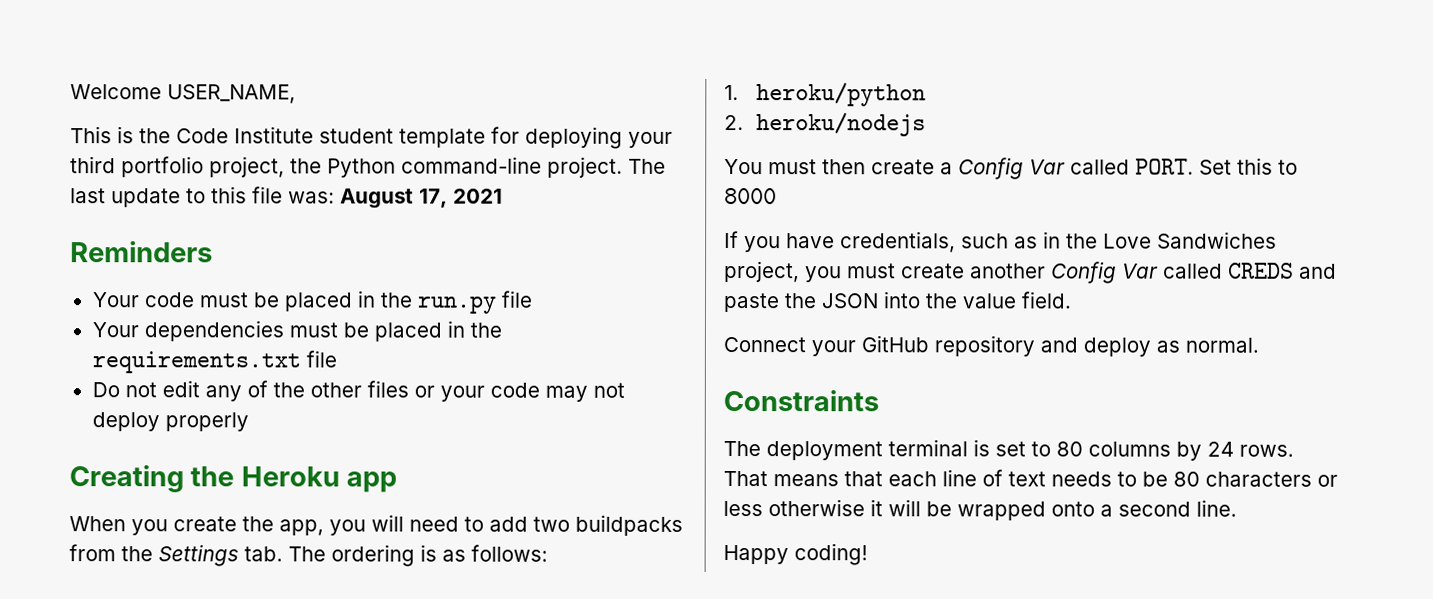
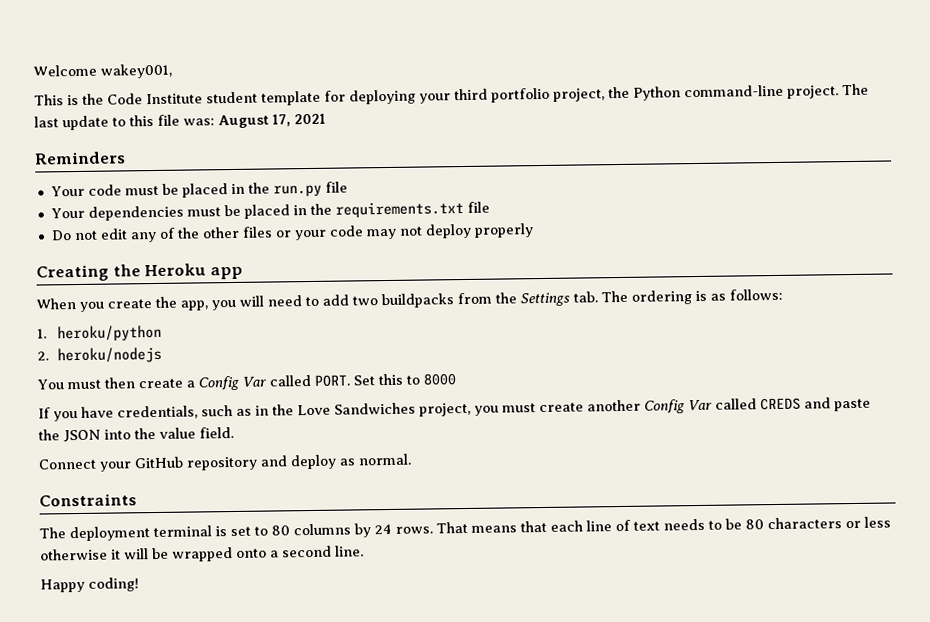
[167,84,296,104] USER_NAME, -> [100,63,172,79] wakey001,

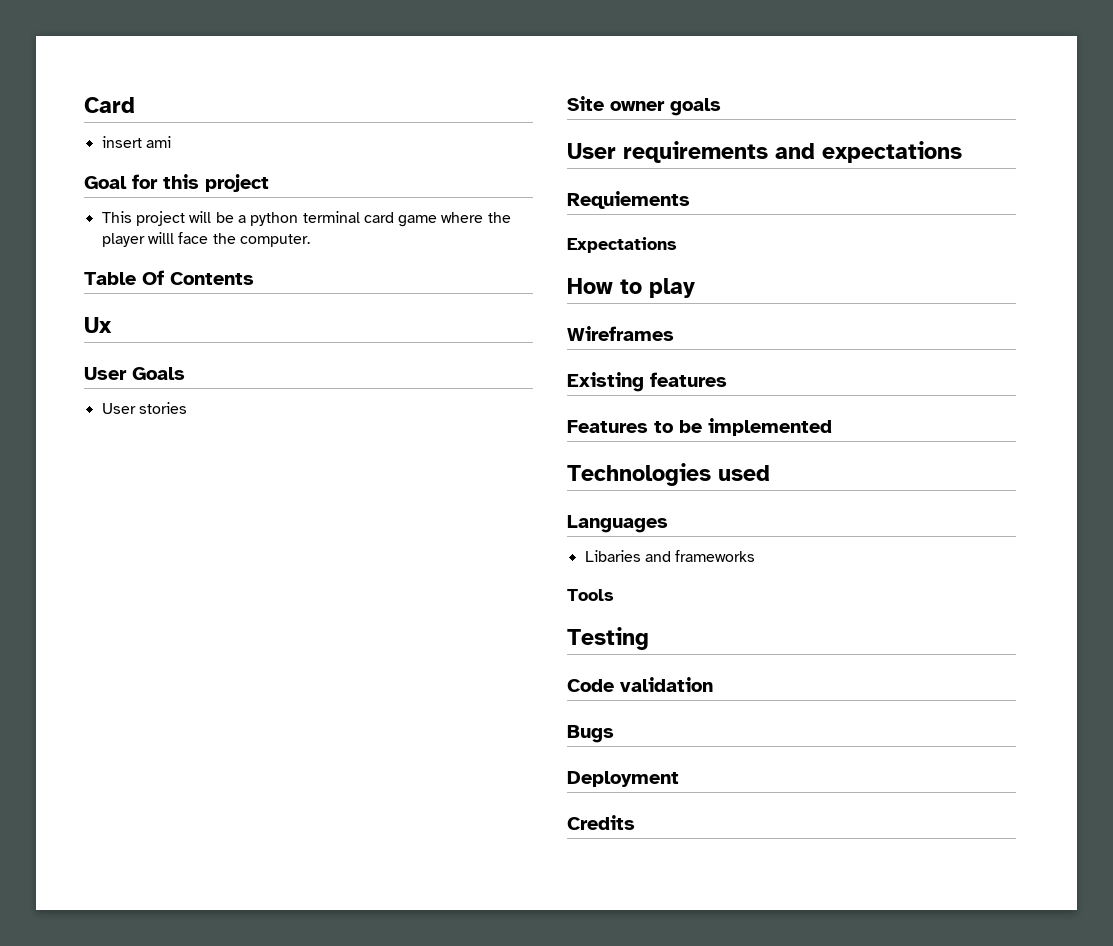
[33,63,172,79] [34,83,869,106] [34,113,326,131] [34,151,126,165] [50,181,348,198] [50,201,490,221] [50,223,534,243] [36,263,243,282] [36,288,783,312] [37,324,163,342] [37,346,163,364] [37,373,456,391] [38,397,871,422] [38,426,234,443] [38,453,411,472] [39,493,137,507] [39,516,891,542] [40,545,364,562] [40,577,139,593] Welcome wakey001, // This is the Code Institute student template for deploying your third portfolio project, the Python command-line project. The last update to this file was: August 17, 2021 // Reminders // Your code must be placed in the run.py file // Your dependencies must be placed in the requirements.txt file // Do not edit any of the other files or your code may not deploy properly // Creating the Heroku app // When you create the app, you will need to add two buildpacks from the Settings tab. The ordering is as follows: // 1. heroku/python // 2. heroku/nodejs // You must then create a Config Var called PORT. Set this to 8000 // If you have credentials, such as in the Love Sandwiches project, you must create another Config Var called CREDS and paste the JSON into the value field. // Connect your GitHub repository and deploy as normal. // Constraints // The deployment terminal is set to 80 columns by 24 rows. That means that each line of text needs to be 80 characters or less otherwise it will be wrapped onto a second line. // Happy coding! -> [84,97,135,113] [101,136,171,148] [84,174,269,192] [101,211,511,227] [101,232,310,247] [84,270,254,285] [84,317,112,333] [84,367,185,380] [101,402,187,414] [567,96,721,116] [567,141,962,163] [567,191,690,209] [567,237,677,253] [567,278,695,298] [567,326,674,341] [567,372,727,392] [567,418,832,436] [567,463,770,486] [567,515,668,533] [584,550,756,562] [567,589,614,601] [567,627,649,650] [567,677,713,692] [567,725,614,743] [567,771,679,787] [567,815,635,830] Card // insert ami // Goal for this project // This project will be a python terminal card game where the player willl face the computer. // Table Of Contents // Ux // User Goals // User stories // Site owner goals // User requirements and expectations // Requiements // Expectations // How to play // Wireframes // Existing features // Features to be implemented // Technologies used // Languages // Libaries and frameworks // Tools // Testing // Code validation // Bugs // Deployment // Credits

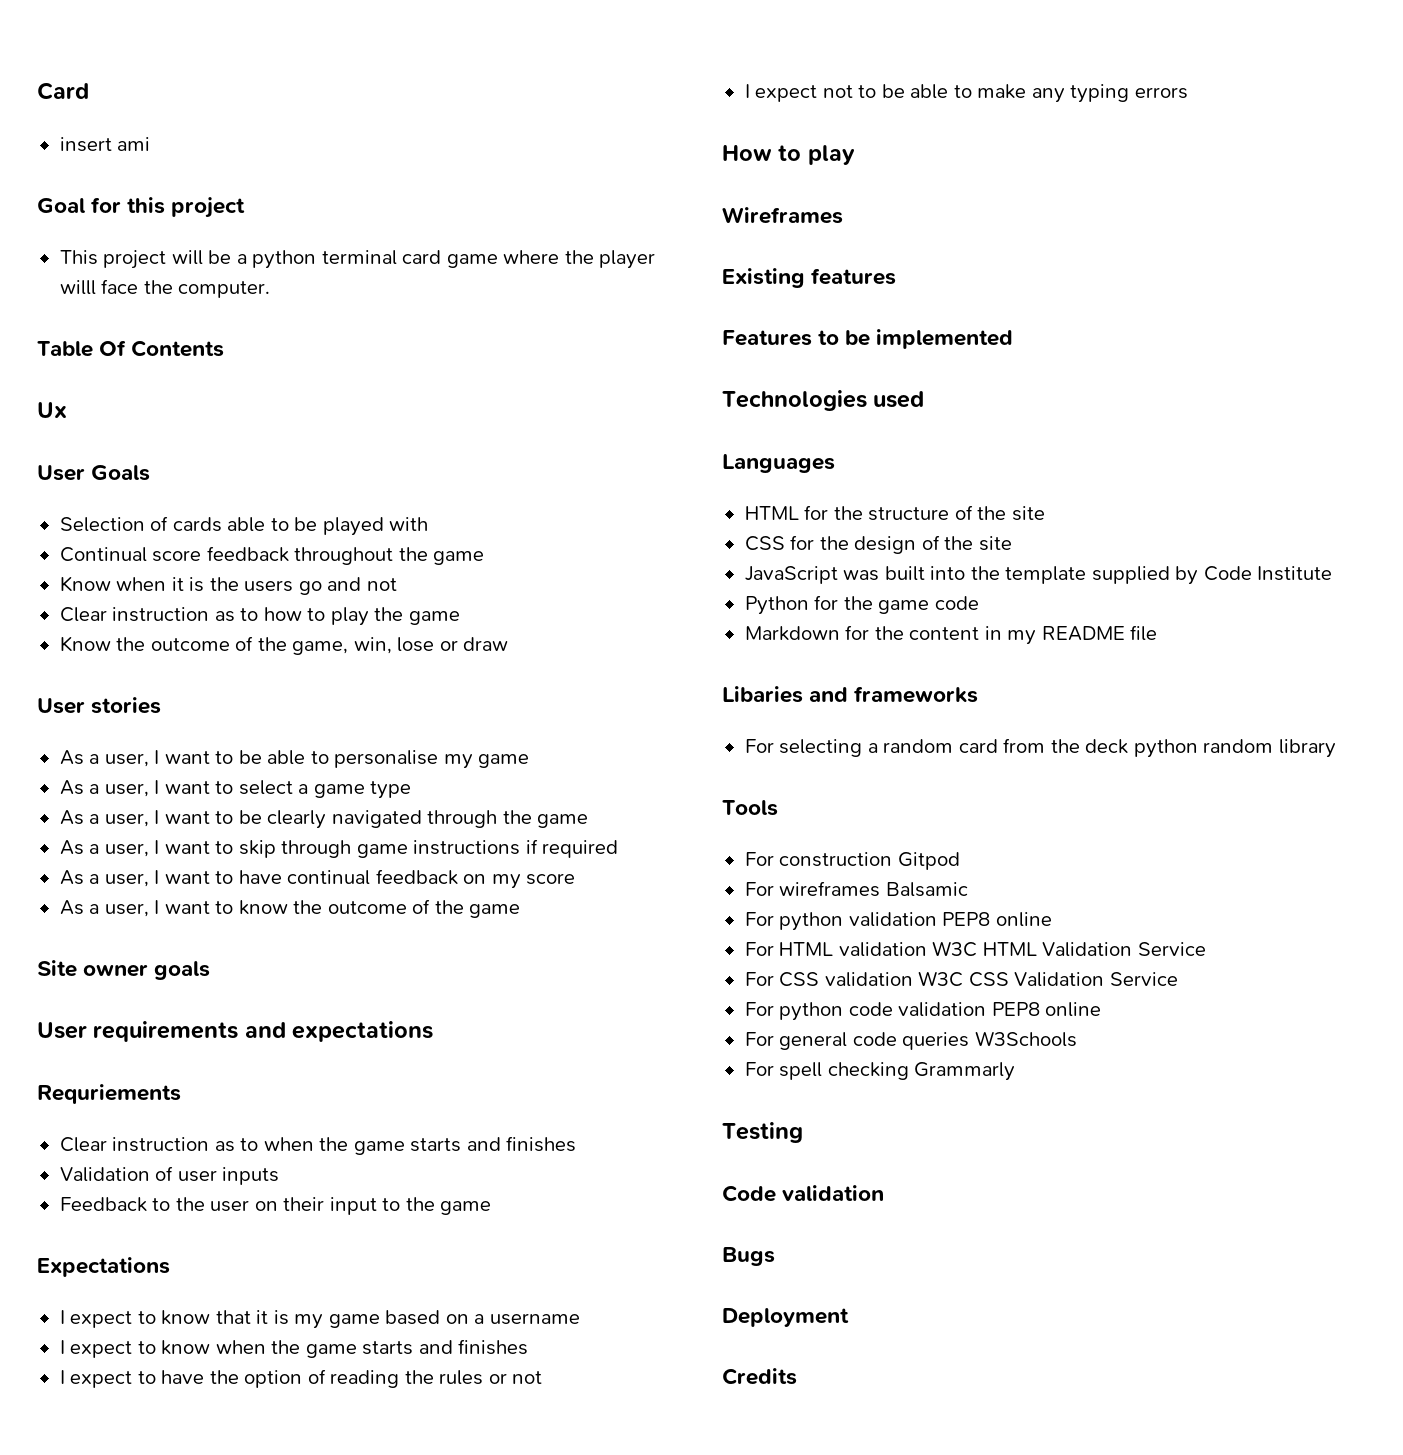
[101,402,187,414] User stories -> [59,516,429,536] [59,546,485,565] [59,576,397,595] [59,607,460,626] [59,636,509,655] [37,697,162,714] [59,750,530,769] [59,780,412,799] [59,810,589,829] [59,839,619,858] [59,869,576,889] [59,899,521,918] Selection of cards able to be played with // Continual score feedback throughout the game // Know when it is the users go and not // Clear instruction as to how to play the game // Know the outcome of the game, win, lose or draw // User stories // As a user, I want to be able to personalise my game // As a user, I want to select a game type // As a user, I want to be clearly navigated through the game // As a user, I want to skip through game instructions if required // As a user, I want to have continual feedback on my score // As a user, I want to know the outcome of the game
[567,191,690,209] [567,237,677,253] Requiements // Expectations -> [37,1084,181,1104] [59,1136,577,1155] [59,1166,280,1185] [59,1197,492,1215] [37,1257,170,1277] [59,1310,580,1329] [59,1339,529,1358] [59,1369,543,1388] [744,84,1188,103] Requriements // Clear instruction as to when the game starts and finishes // Validation of user inputs // Feedback to the user on their input to the game // Expectations // I expect to know that it is my game based on a username // I expect to know when the game starts and finishes // I expect to have the option of reading the rules or not // I expect not to be able to make any typing errors
[584,550,756,562] [567,589,614,601] Libaries and frameworks // Tools -> [744,505,1045,521] [744,535,1012,554] [744,566,1333,585] [744,595,979,615] [744,625,1158,645] [722,686,979,703] [744,738,1336,758] [722,800,778,816] [744,852,960,870] [744,881,968,897] [744,912,1052,931] [744,941,1206,957] [744,971,1178,987] [744,1002,1102,1021] [744,1031,1077,1050] [744,1062,1016,1081] HTML for the structure of the site // CSS for the design of the site // JavaScript was built into the template supplied by Code Institute // Python for the game code // Markdown for the content in my README file // Libaries and frameworks // For selecting a random card from the deck python random library // Tools // For construction Gitpod // For wireframes Balsamic // For python validation PEP8 online // For HTML validation W3C HTML Validation Service // For CSS validation W3C CSS Validation Service // For python code validation PEP8 online // For general code queries W3Schools // For spell checking Grammarly

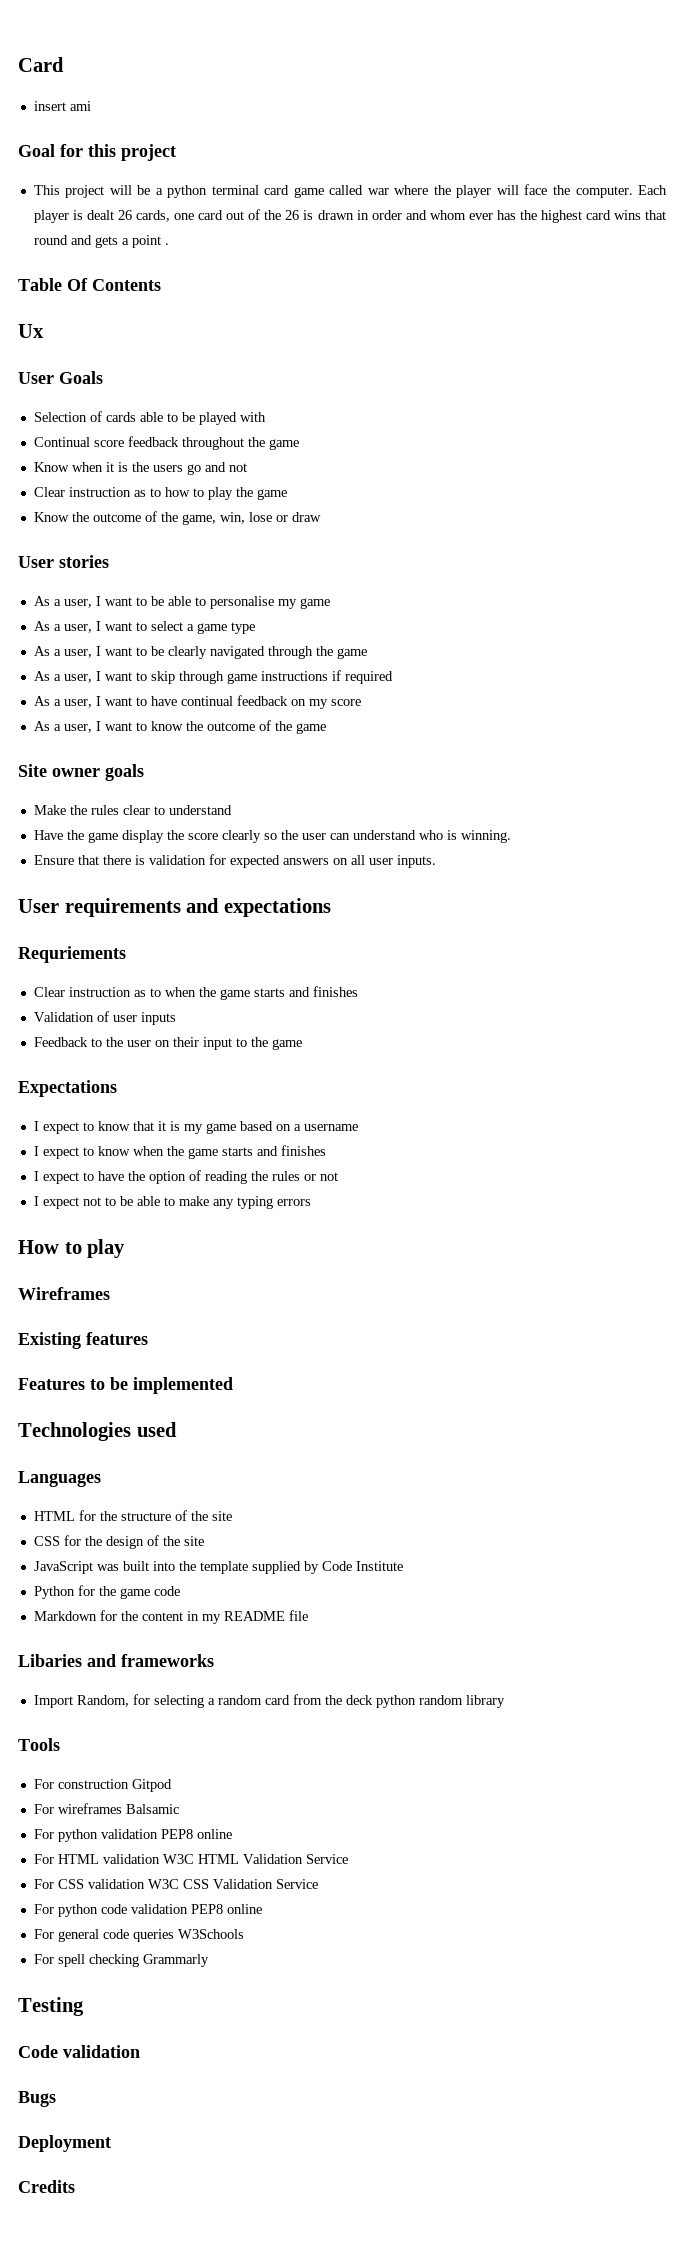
(498, 261) none -> [329,185,389,195] called war
[59,280,96,295] willl -> [496,185,519,195] will
(271, 289) none -> [638,185,667,195] [33,209,666,223] [33,235,169,248] Each player is dealt 26 cards, one card out of the 26 is drawn in order and whom ever has the highest card wins that round and gets a point .
(211, 970) none -> [33,805,232,815] [33,830,511,843] [33,854,436,868] // Make the rules clear to understand // Have the game display the score clearly so the user can understand who is winning. // Ensure that there is validation for expected answers on all user inputs.
[744,739,774,753] For -> [33,1694,150,1708] Import Random, for

